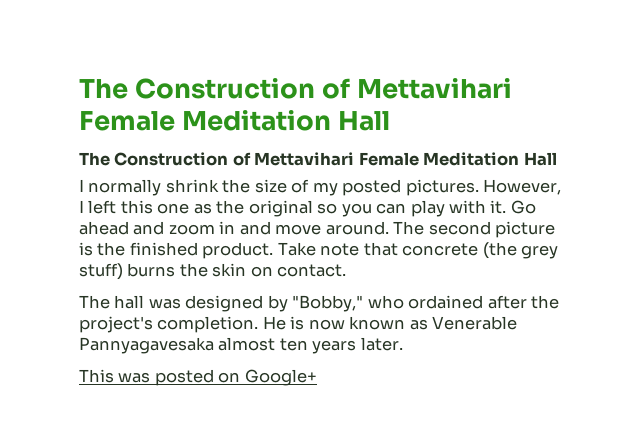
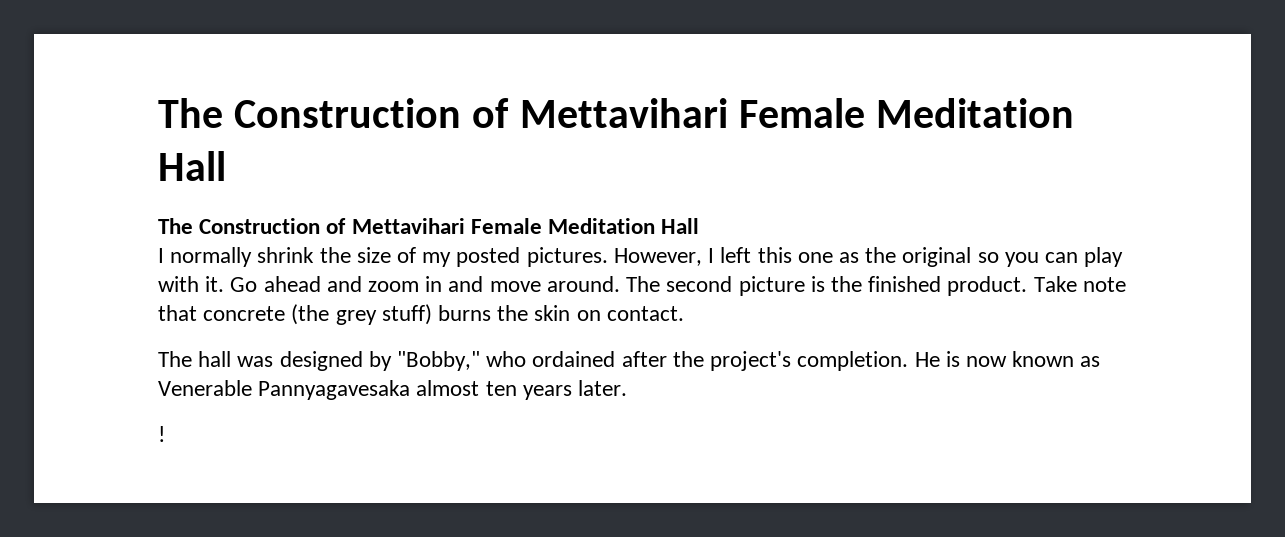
[79,369,317,386] This was posted on Google+ -> [158,426,165,442] !

